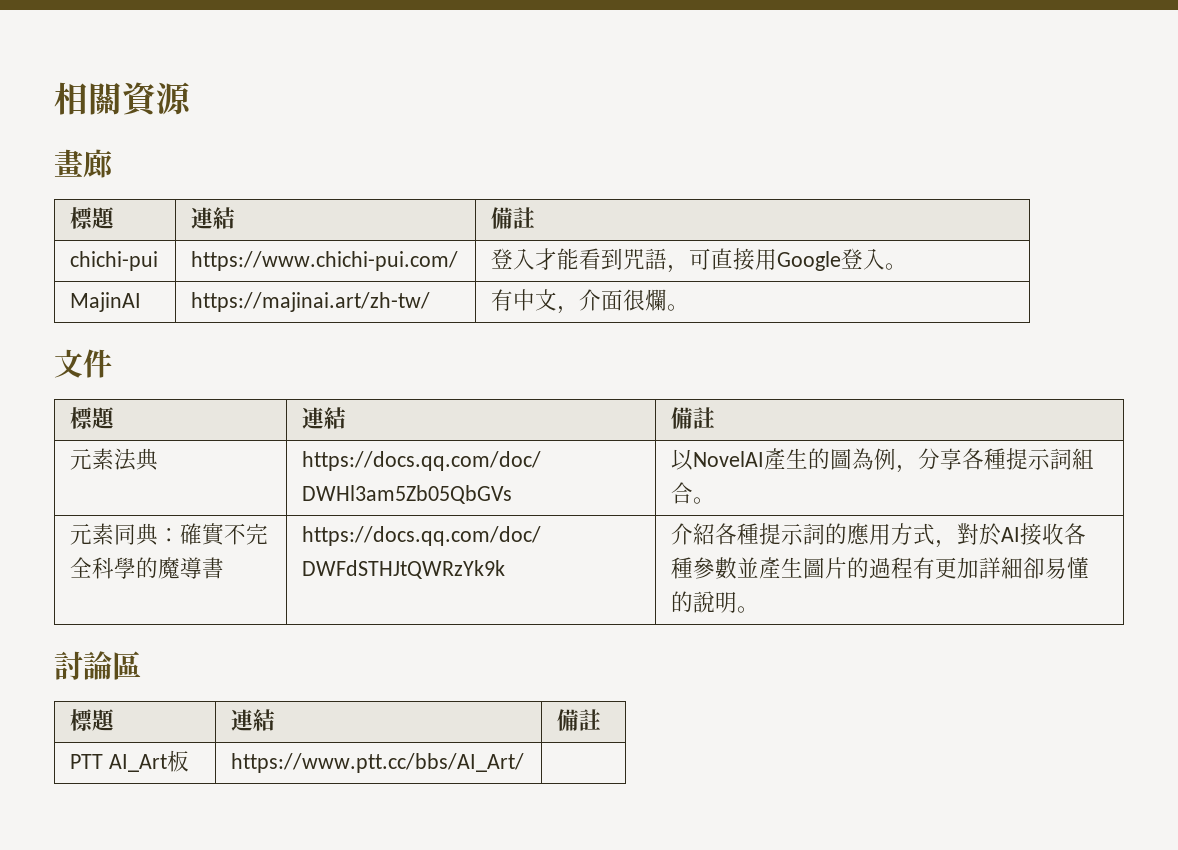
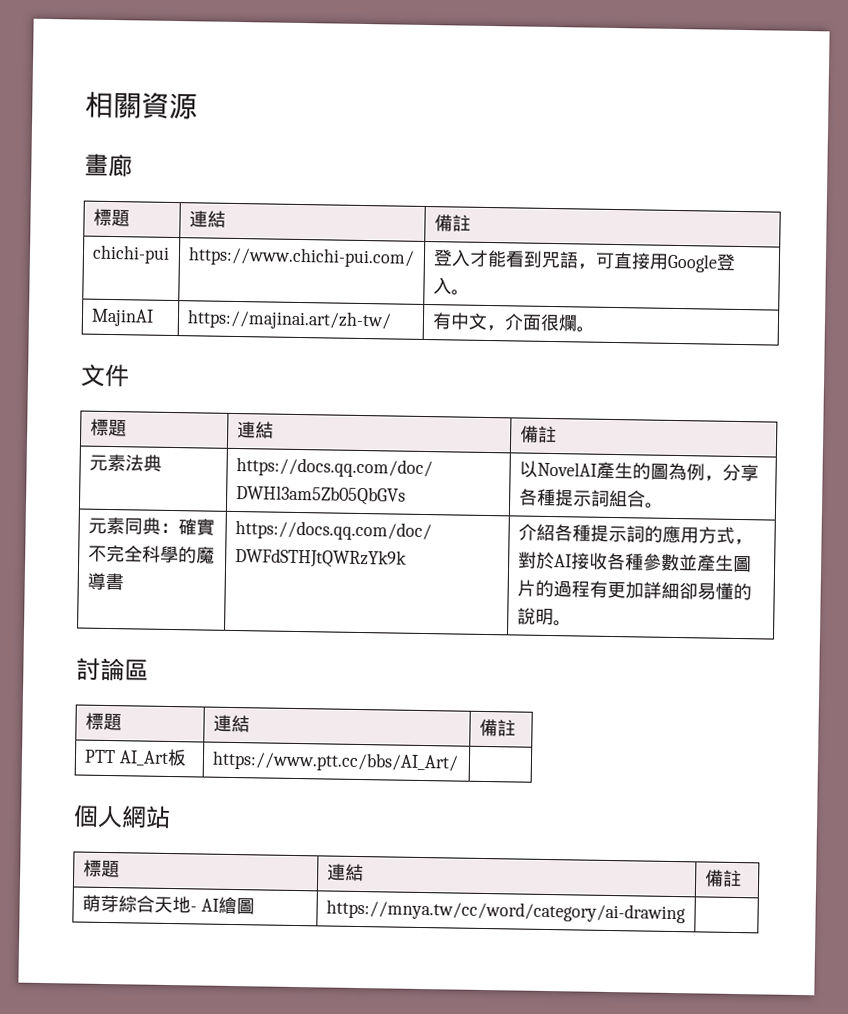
(525, 763) none -> [73,804,171,830] [82,859,120,878] [326,863,364,882] [704,869,742,888] [81,894,255,915] [325,899,686,924] // 個人網站 // 標題 | 連結 | 備註 // 萌芽綜合天地- AI繪圖 | https://mnya.tw/cc/word/category/ai-drawing |

